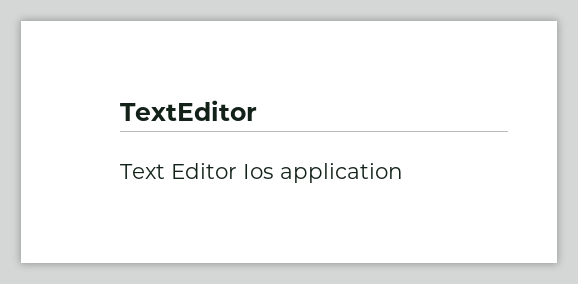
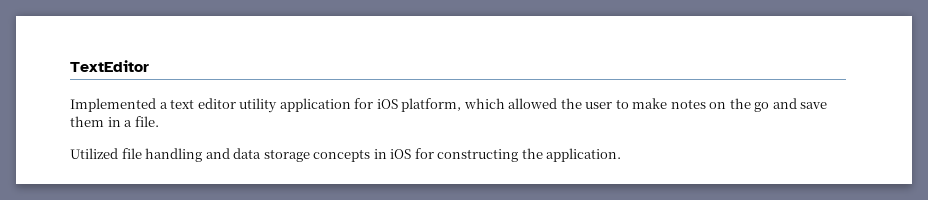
[120,163,403,183] Text Editor Ios application -> [70,98,828,113] [70,116,159,127] [70,148,622,162] Implemented a text editor utility application for iOS platform, which allowed the user to make notes on the go and save them in a file. // Utilized file handling and data storage concepts in iOS for constructing the application.

